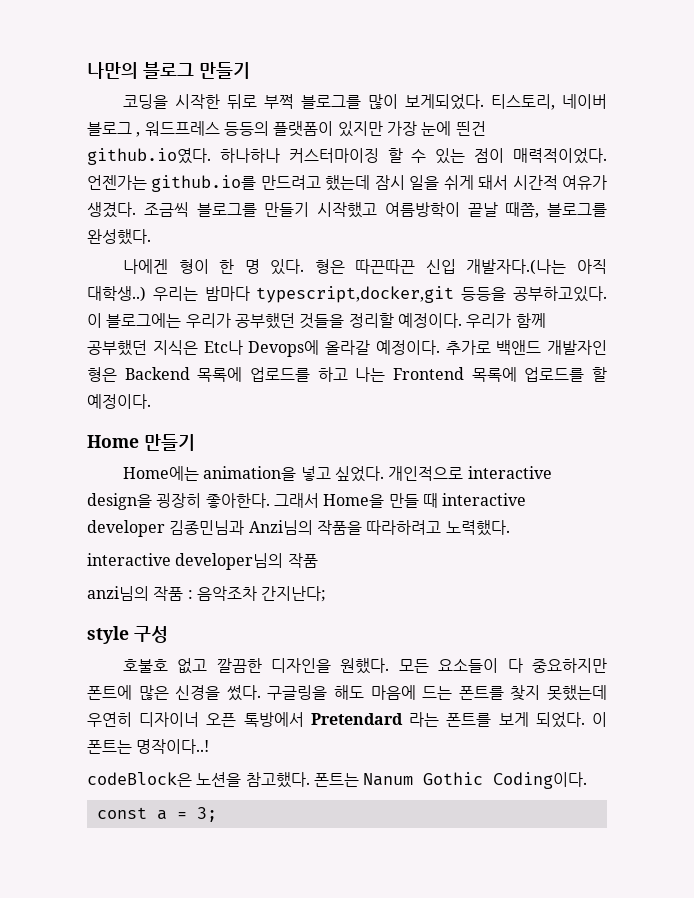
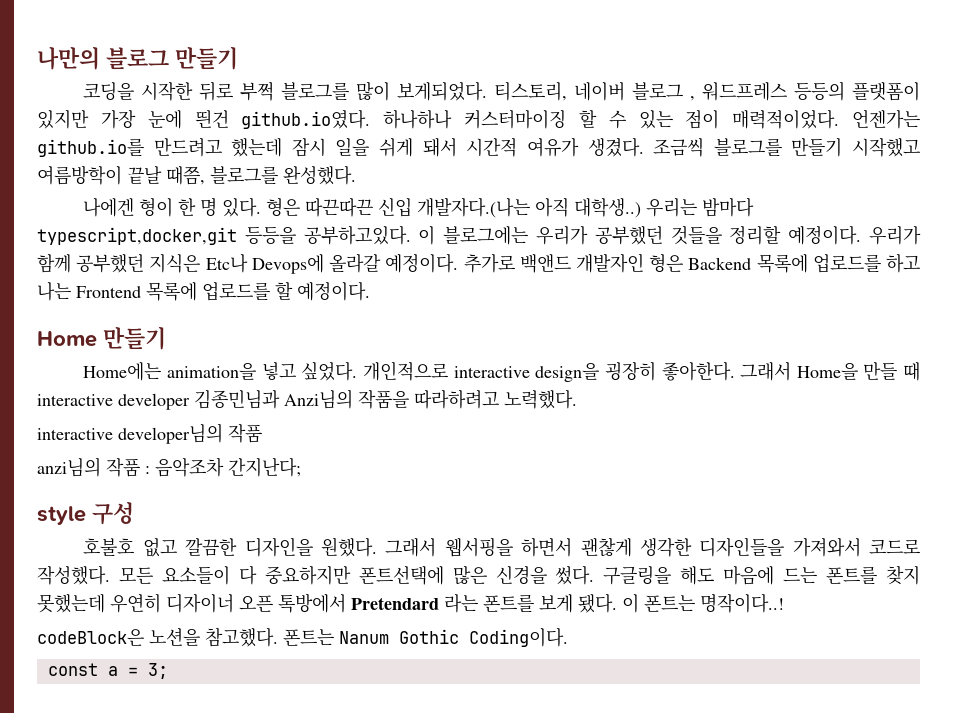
(390, 666) none -> [385,537,921,557] [37,565,110,585] 그래서 웹서핑을 하면서 괜찮게 생각한 디자인들을 가져와서 코드로 작성했다.
[87,685,132,700] 폰트에 -> [358,566,444,585] 폰트선택에
[535,712,585,728] 되었다. -> [578,593,617,613] 됐다.

